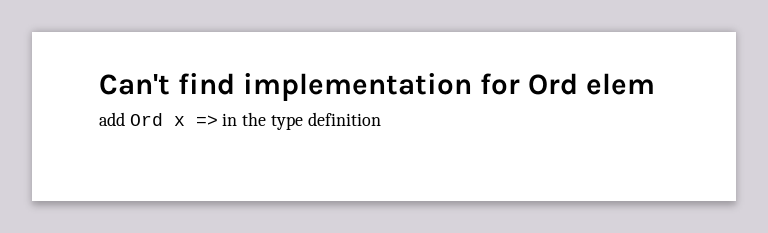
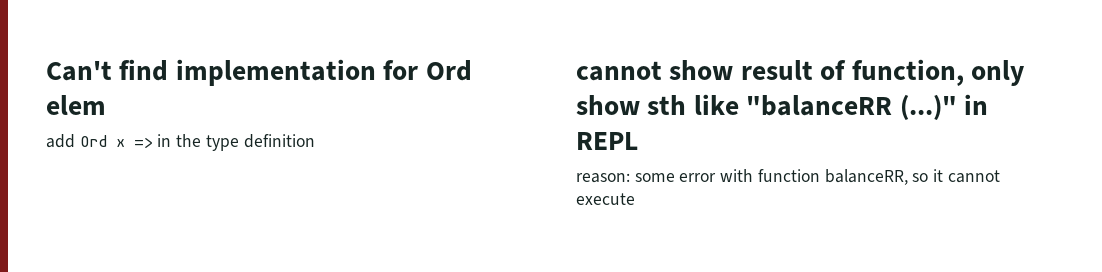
(381, 119) none -> [576,59,1025,86] [576,94,989,120] [576,132,638,150] [576,169,1000,185] [576,193,635,205] // cannot show result of function, only show sth like "balanceRR (...)" in REPL // reason: some error with function balanceRR, so it cannot execute

